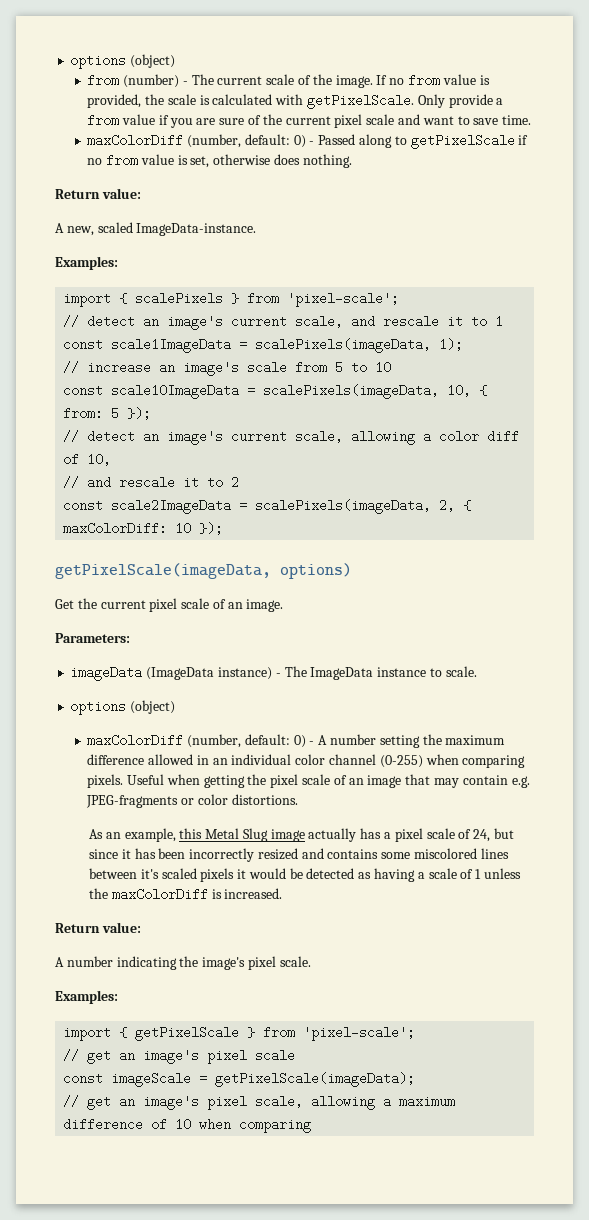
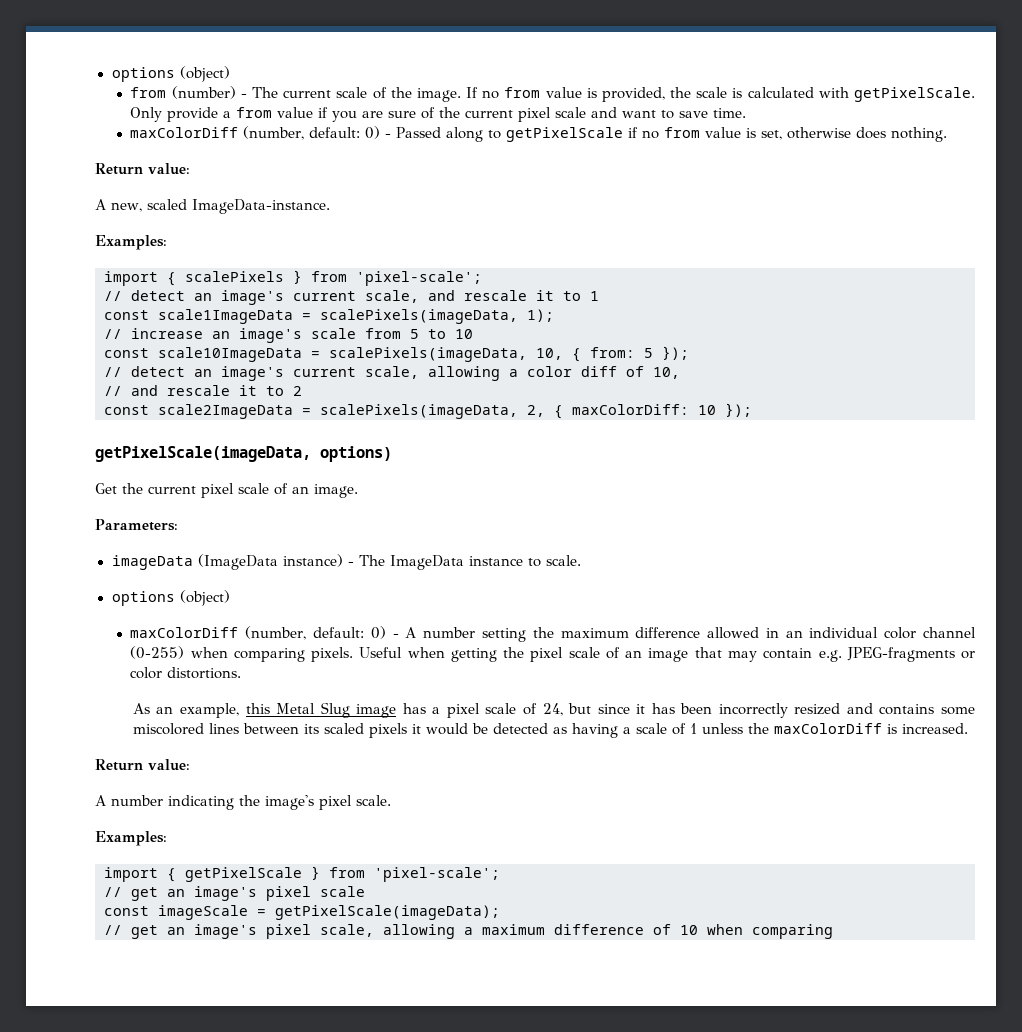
[308,828,357,842] actually -> (397, 711) none
[140,869,159,879] it's -> [303,724,319,734] its

